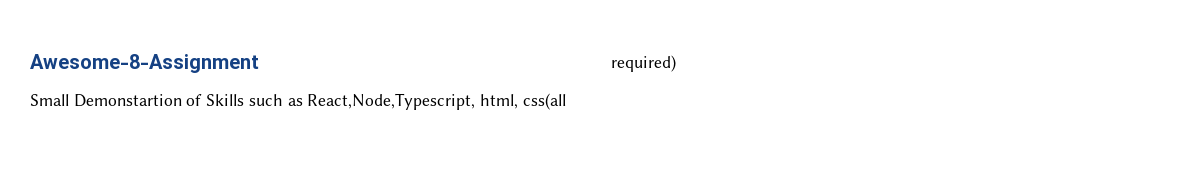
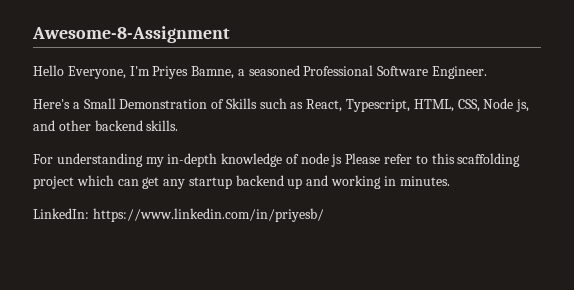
[30,93,566,110] [611,55,676,72] Small Demonstartion of Skills such as React,Node,Typescript, html, css(all required) -> [33,65,488,79] [33,98,530,112] [33,120,179,131] [33,153,521,167] [33,175,450,189] [33,208,324,222] Hello Everyone, I'm Priyes Bamne, a seasoned Professional Software Engineer. // Here's a Small Demonstration of Skills such as React, Typescript, HTML, CSS, Node js, and other backend skills. // For understanding my in-depth knowledge of node js Please refer to this scaffolding project which can get any startup backend up and working in minutes. // LinkedIn: https://www.linkedin.com/in/priyesb/

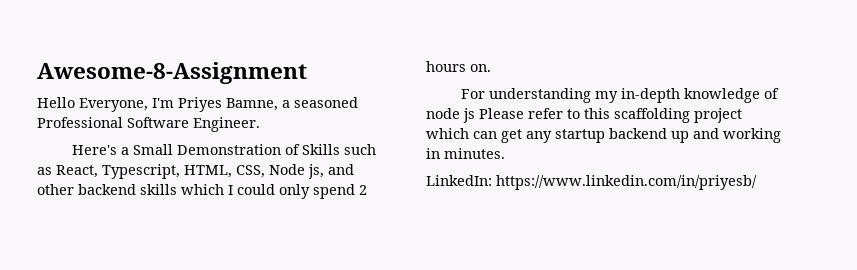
[146,120,179,131] skills. -> [140,184,367,199] [426,61,491,72] skills which I could only spend 2 hours on.

